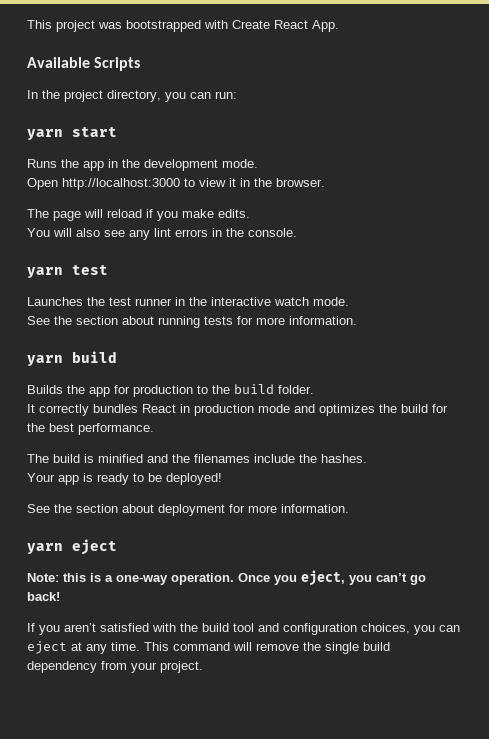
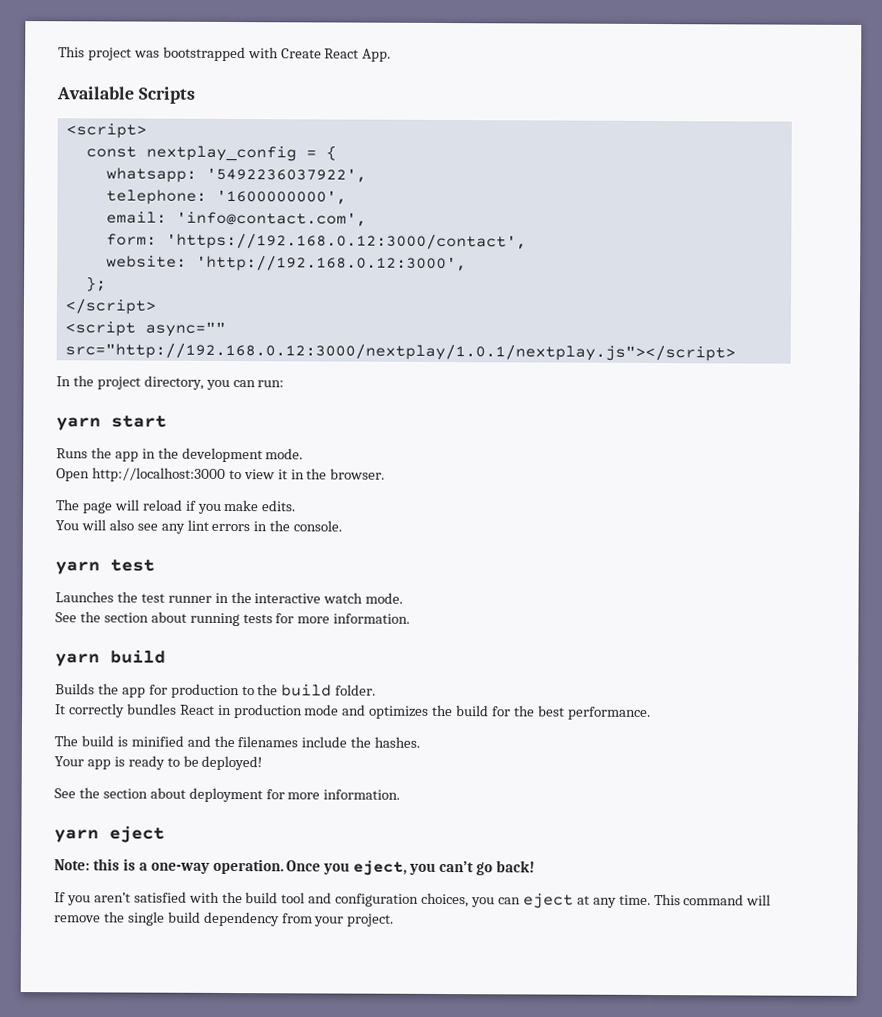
(141, 64) none -> [65,123,147,139] [85,145,337,162] [105,167,367,183] [105,189,347,205] [105,211,367,227] [105,232,527,251] [105,254,467,273] [85,276,107,292] [64,298,156,315] [64,321,226,337] [64,342,736,362] // <script> // const nextplay_config = { // whatsapp: '5492236037922', // telephone: '1600000000', // email: 'info@contact.com', // form: 'https://192.168.0.12:3000/contact', // website: 'http://192.168.0.12:3000', // }; // </script> // <script async="" src="http://192.168.0.12:3000/nextplay/1.0.1/nextplay.js"></script>

